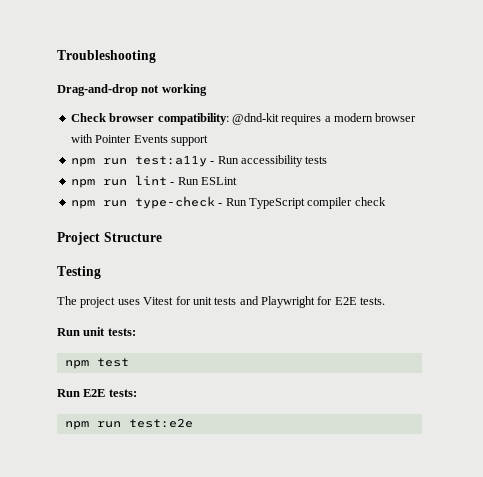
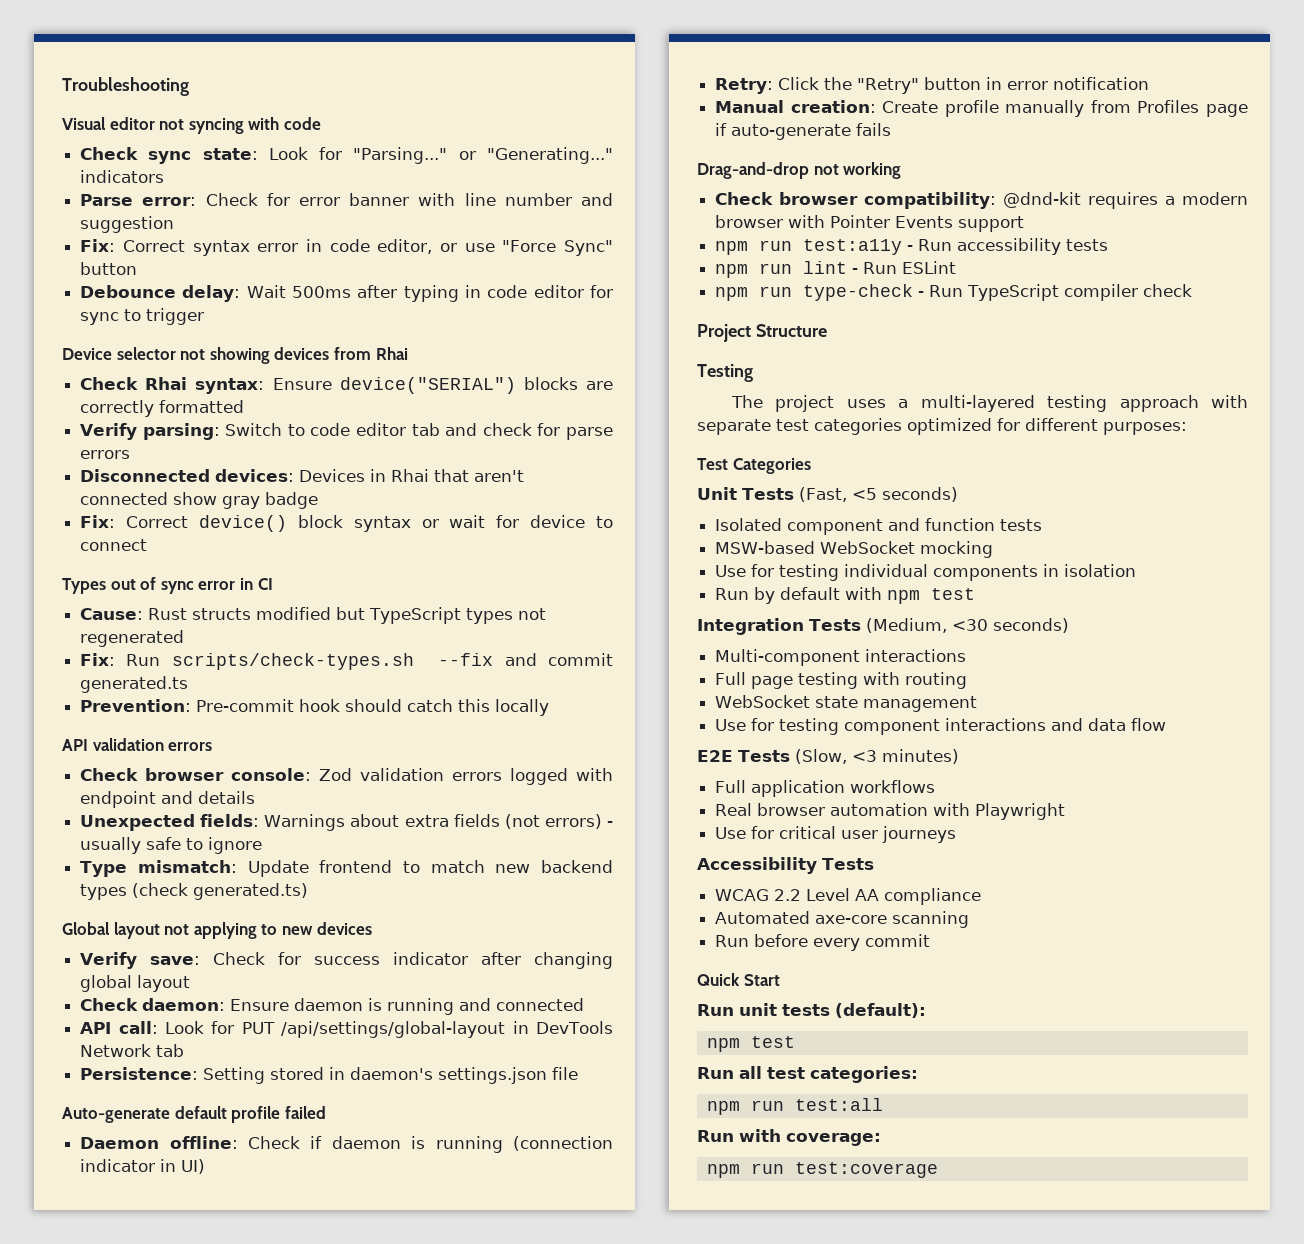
(156, 56) none -> [62,117,321,134] [80,147,613,164] [80,170,165,183] [80,193,613,206] [80,216,175,233] [80,239,613,256] [80,262,138,275] [80,285,614,302] [80,308,205,325] [62,347,408,364] [80,377,613,394] [80,400,245,417] [80,423,614,440] [80,450,131,459] [80,469,525,482] [80,492,319,509] [80,515,613,532] [80,539,148,551] [62,577,273,594] [80,607,547,624] [80,630,185,647] [80,653,613,670] [80,676,189,693] [80,699,550,716] [62,738,213,751] [80,768,614,785] [80,791,256,808] [80,814,613,831] [80,837,263,854] [80,860,613,877] [80,883,309,900] [62,922,372,939] [80,952,613,969] [80,975,191,992] [80,998,585,1015] [80,1021,614,1038] [80,1044,185,1057] [80,1067,579,1084] [62,1106,326,1123] [80,1136,613,1153] [80,1159,206,1174] [715,77,1150,94] [715,100,1248,117] [715,123,892,140] // Visual editor not syncing with code // Check sync state: Look for "Parsing..." or "Generating..." indicators // Parse error: Check for error banner with line number and suggestion // Fix: Correct syntax error in code editor, or use "Force Sync" button // Debounce delay: Wait 500ms after typing in code editor for sync to trigger // Device selector not showing devices from Rhai // Check Rhai syntax: Ensure device("SERIAL") blocks are correctly formatted // Verify parsing: Switch to code editor tab and check for parse errors // Disconnected devices: Devices in Rhai that aren't connected show gray badge // Fix: Correct device() block syntax or wait for device to connect // Types out of sync error in CI // Cause: Rust structs modified but TypeScript types not regenerated // Fix: Run scripts/check-types.sh --fix and commit generated.ts // Prevention: Pre-commit hook should catch this locally // API validation errors // Check browser console: Zod validation errors logged with endpoint and details // Unexpected fields: Warnings about extra fields (not errors) - usually safe to ignore // Type mismatch: Update frontend to match new backend types (check generated.ts) // Global layout not applying to new devices // Verify save: Check for success indicator after changing global layout // Check daemon: Ensure daemon is running and connected // API call: Look for PUT /api/settings/global-layout in DevTools Network tab // Persistence: Setting stored in daemon's settings.json file // Auto-generate default profile failed // Daemon offline: Check if daemon is running (connection indicator in UI) // Retry: Click the "Retry" button in error notification // Manual creation: Create profile manually from Profiles page if auto-generate fails
[143,296,386,308] Vitest for unit tests and Playwright for E2E tests. -> [898,395,1248,412] [697,418,1187,435] [697,458,811,474] [697,487,958,502] [715,518,1043,535] [715,541,994,558] [715,564,1137,581] [715,587,976,604] [697,618,1069,635] [715,649,967,666] [715,672,968,689] [715,695,978,712] [715,718,1167,735] [697,749,959,764] [715,780,936,797] [715,803,1066,820] [715,826,957,843] [697,857,874,874] [715,888,982,905] [715,911,970,928] [715,934,931,951] [697,973,780,986] a multi-layered testing approach with separate test categories optimized for different purposes: // Test Categories // Unit Tests (Fast, <5 seconds) // Isolated component and function tests // MSW-based WebSocket mocking // Use for testing individual components in isolation // Run by default with npm test // Integration Tests (Medium, <30 seconds) // Multi-component interactions // Full page testing with routing // WebSocket state management // Use for testing component interactions and data flow // E2E Tests (Slow, <3 minutes) // Full application workflows // Real browser automation with Playwright // Use for critical user journeys // Accessibility Tests // WCAG 2.2 Level AA compliance // Automated axe-core scanning // Run before every commit // Quick Start
[107,328,136,336] tests: -> [782,1003,926,1018] tests (default):
[83,389,137,397] [64,418,193,430] E2E tests: // npm run test:e2e -> [739,1066,918,1083] [706,1098,883,1115] [697,1129,881,1146] [706,1162,938,1178] all test categories: // npm run test:all // Run with coverage: // npm run test:coverage

